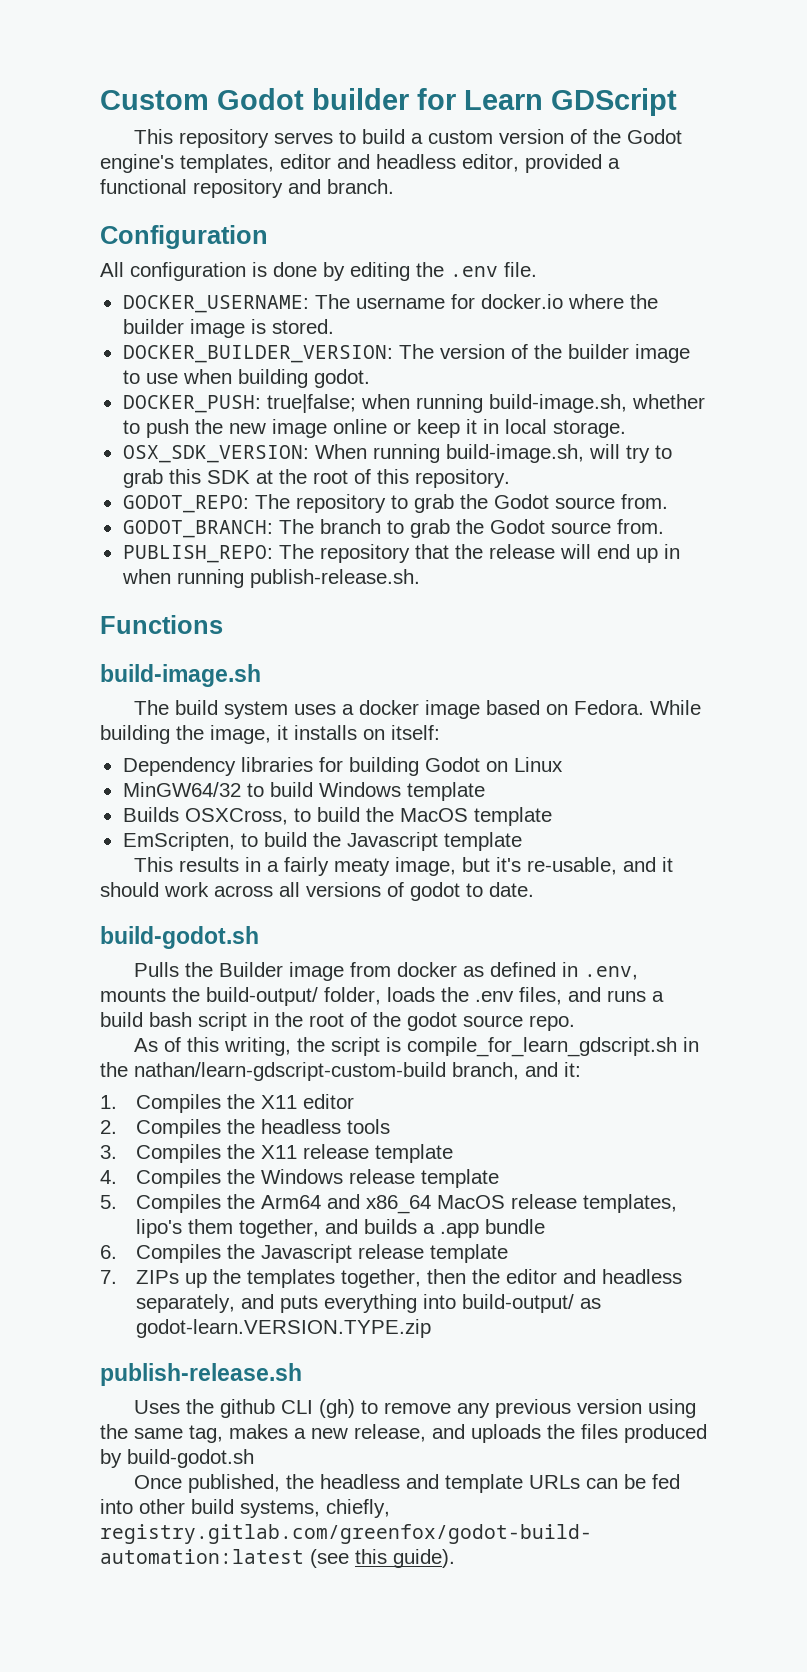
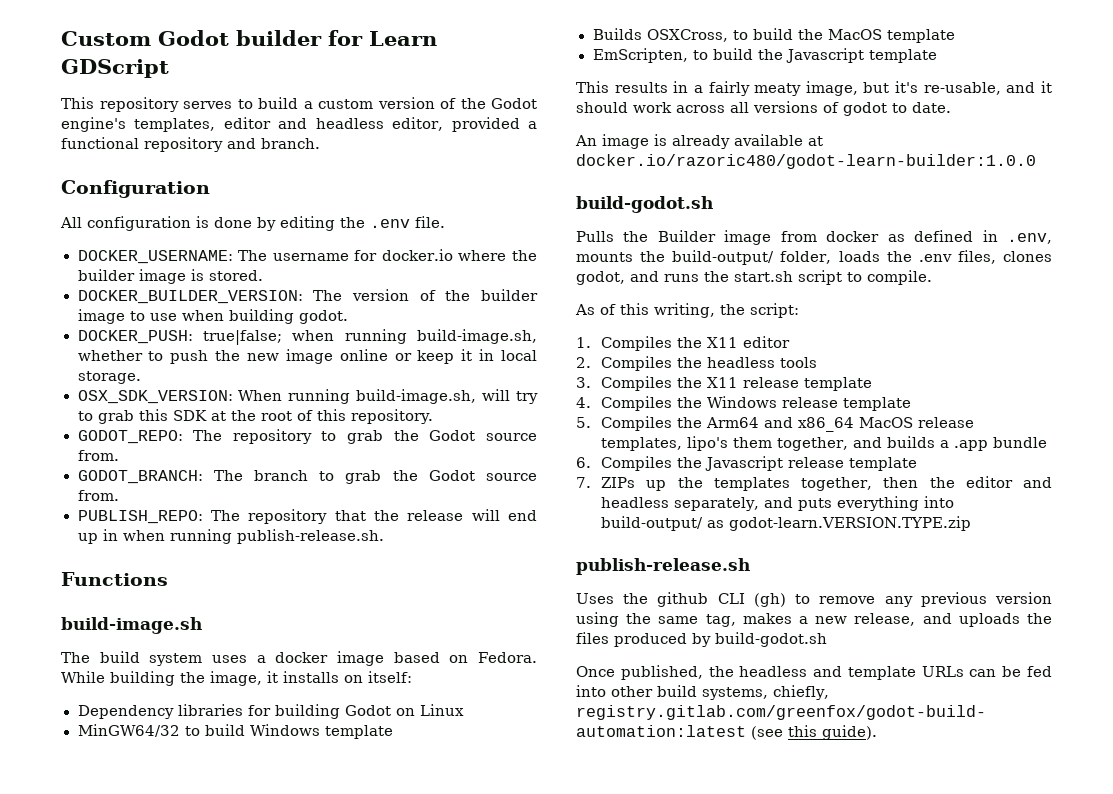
(534, 889) none -> [575,134,823,149] [576,154,1036,169] // An image is already available at docker.io/razoric480/godot-learn-builder:1.0.0
[568,987,664,1002] [100,1012,575,1031] and runs a build bash script in the root of the godot source repo. -> [1003,251,1052,262] [576,270,932,285] clones godot, and runs the start.sh script to compile.
[330,1037,699,1057] [100,1062,581,1081] script is compile_for_learn_gdscript.sh in the nathan/learn-gdscript-custom-build branch, and it: -> [750,303,799,318] script:

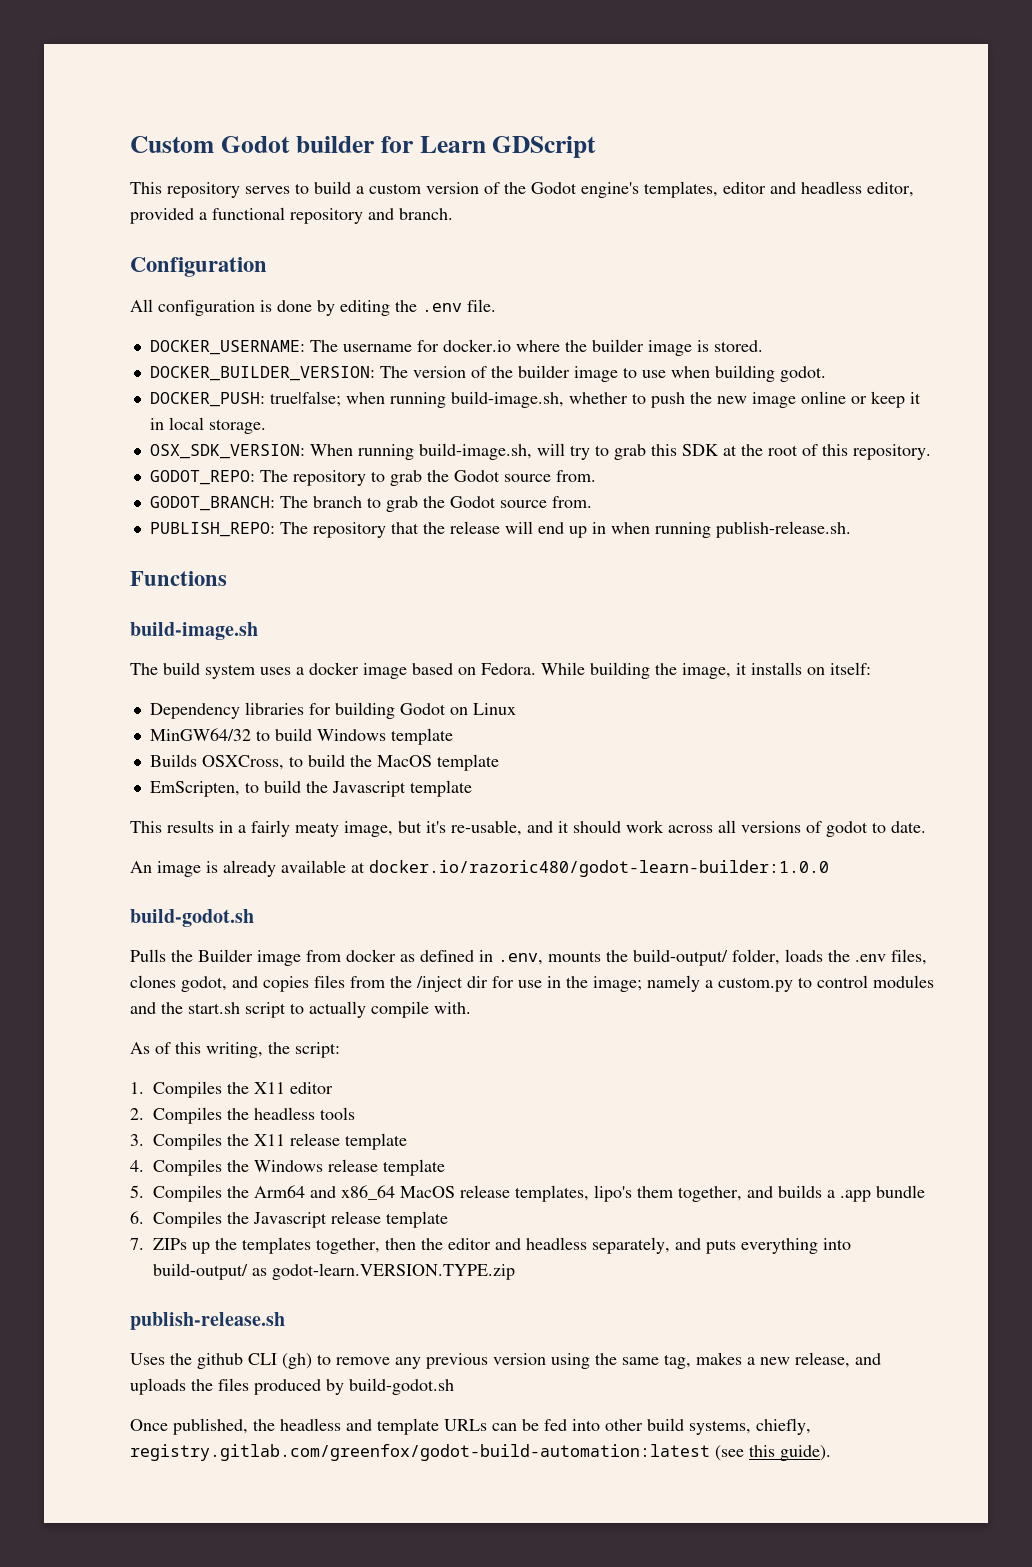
[664,274,699,282] runs -> [263,975,934,992] [130,1002,156,1014] copies files from the /inject dir for use in the image; namely a custom.py to control modules and
[867,270,932,285] compile. -> [309,1001,471,1018] actually compile with.

